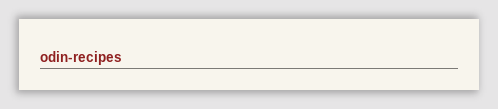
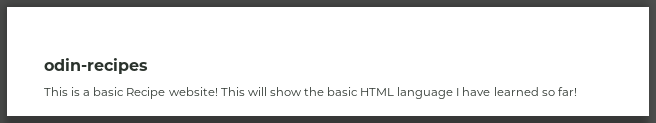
(122, 58) none -> [44,87,577,99] // This is a basic Recipe website! This will show the basic HTML language I have learned so far!

